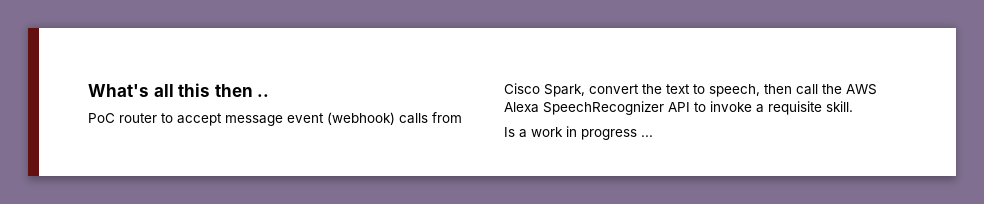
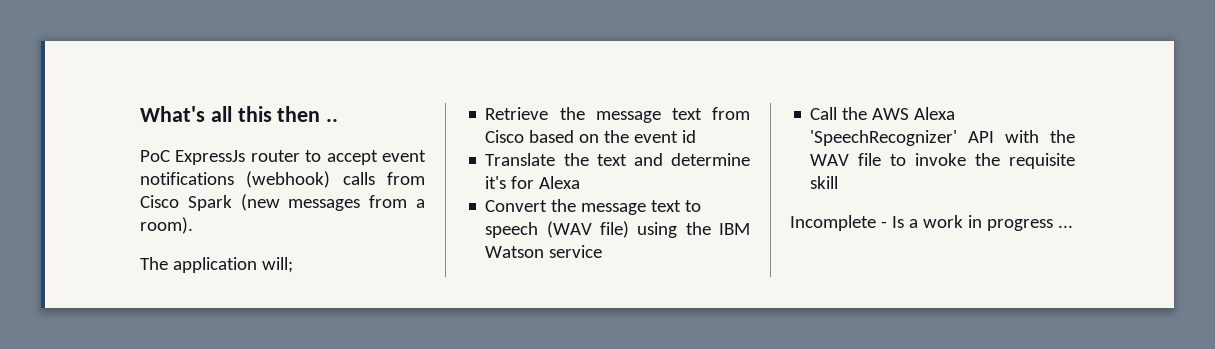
(115, 118) none -> [175,150,246,165] ExpressJs
[225,113,324,126] message event -> [382,150,426,162] [140,172,234,185] event notifications
[544,84,877,97] [504,101,853,115] Spark, convert the text to speech, then call the AWS Alexa SpeechRecognizer API to invoke a requisite skill. // -> [187,194,425,211] [140,217,193,234] [140,257,293,273] [485,107,750,123] [485,130,697,143] [485,153,750,166] [485,176,581,189] [485,199,702,215] [485,221,750,238] [485,245,603,258] [810,107,956,120] [810,130,1075,146] [810,153,1075,169] [810,176,839,189] [790,215,887,231] Spark (new messages from a room). // The application will; // Retrieve the message text from Cisco based on the event id // Translate the text and determine it's for Alexa // Convert the message text to speech (WAV file) using the IBM Watson service // Call the AWS Alexa 'SpeechRecognizer' API with the WAV file to invoke the requisite skill // Incomplete -

